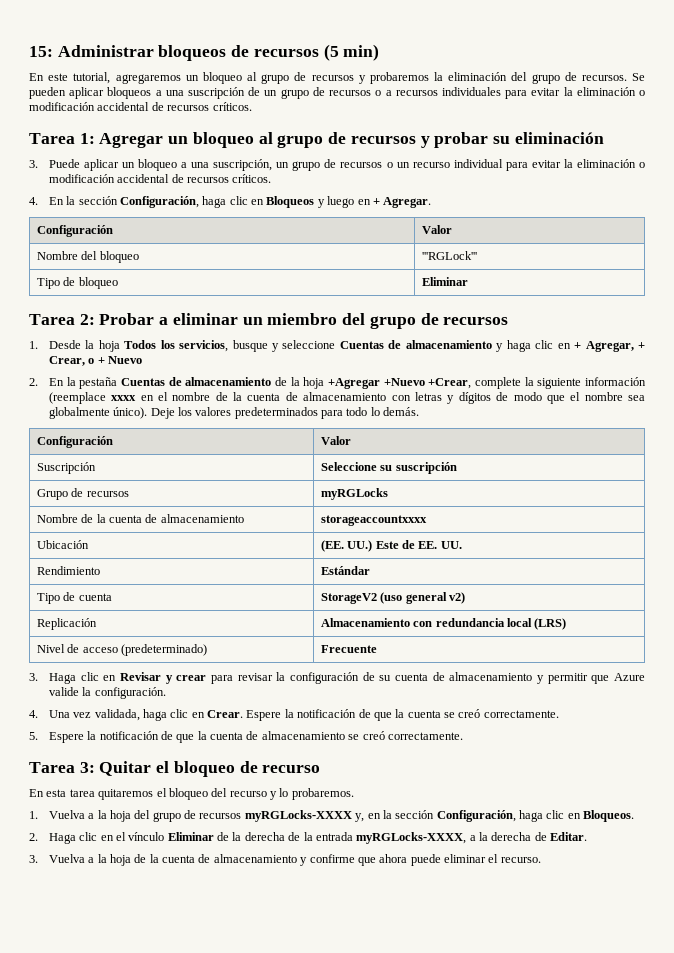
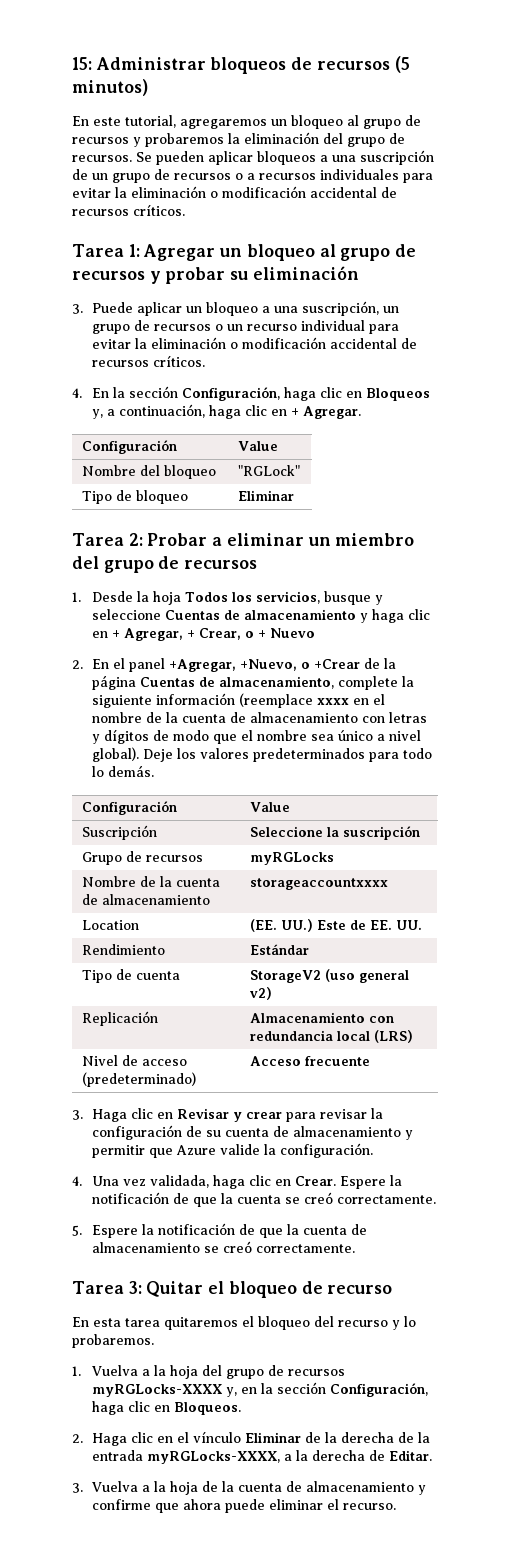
[343,44,380,61] min) -> [72,79,148,96] minutos)
[317,196,355,208] y luego -> [92,404,268,419] y, a continuación, haga clic
[421,225,452,234] Valor -> [237,441,278,451] Value
[421,251,477,260] '''RGLock''' -> [237,465,300,476] "RGLock"
[66,377,472,389] la pestaña Cuentas de almacenamiento de la hoja +Agregar +Nuevo +Crear, -> [113,658,397,672] [92,675,335,690] el panel +Agregar, +Nuevo, o +Crear de la página Cuentas de almacenamiento,
[48,407,148,419] globalmente único). -> [338,730,422,741] [92,747,140,762] único a nivel global).
[320,436,351,445] Valor -> [249,802,290,812] Value
[380,465,393,471] su -> [326,827,339,837] la
[36,540,89,549] Ubicación -> [81,920,139,930] Location
[320,645,377,653] Frecuente -> [249,1056,370,1066] Acceso frecuente

